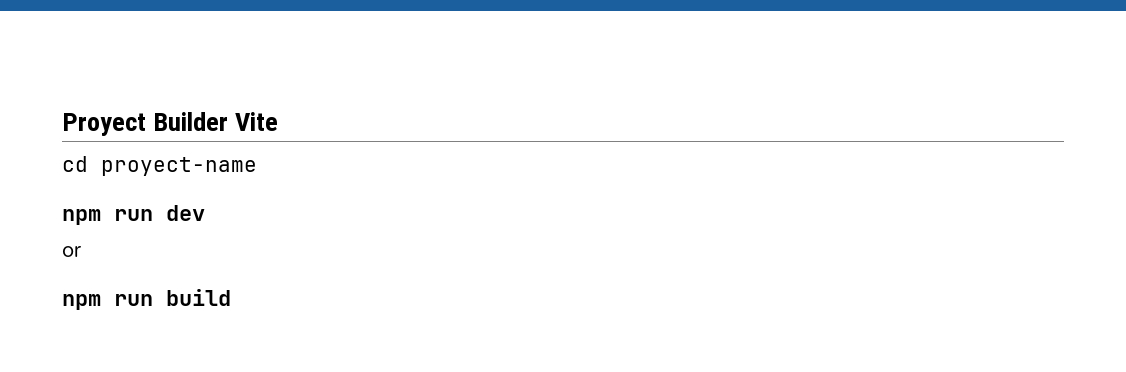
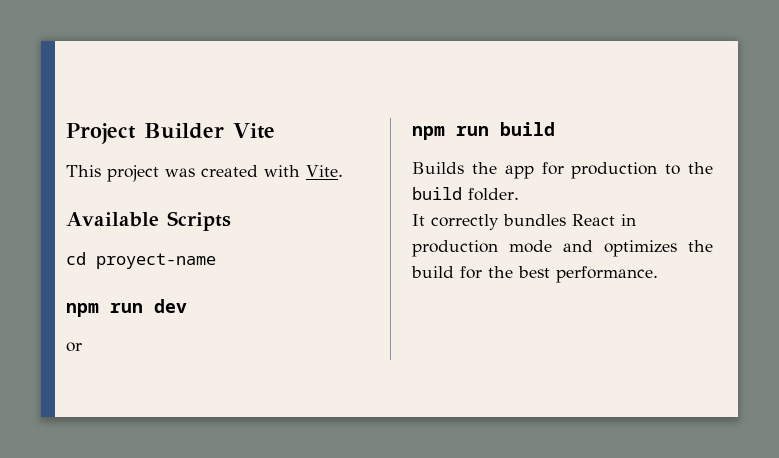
[62,113,146,136] Proyect -> [66,123,136,144] Project
(279, 121) none -> [66,165,343,182] [66,211,231,231] // This project was created with Vite. // Available Scripts
(231, 297) none -> [412,162,713,179] [412,187,519,201] [412,214,636,230] [412,240,713,257] [411,266,658,283] // Builds the app for production to the build folder. // It correctly bundles React in production mode and optimizes the build for the best performance.

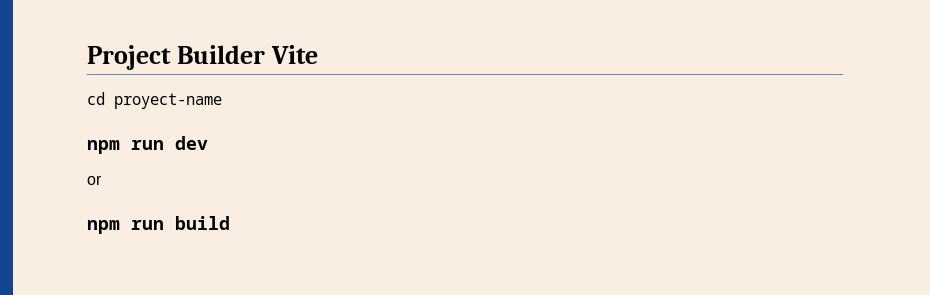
[66,165,343,182] [66,211,231,231] // This project was created with Vite. // Available Scripts -> (318, 54) none
[412,162,713,179] [412,187,519,201] [412,214,636,230] [412,240,713,257] [411,266,658,283] // Builds the app for production to the build folder. // It correctly bundles React in production mode and optimizes the build for the best performance. -> (230, 223) none

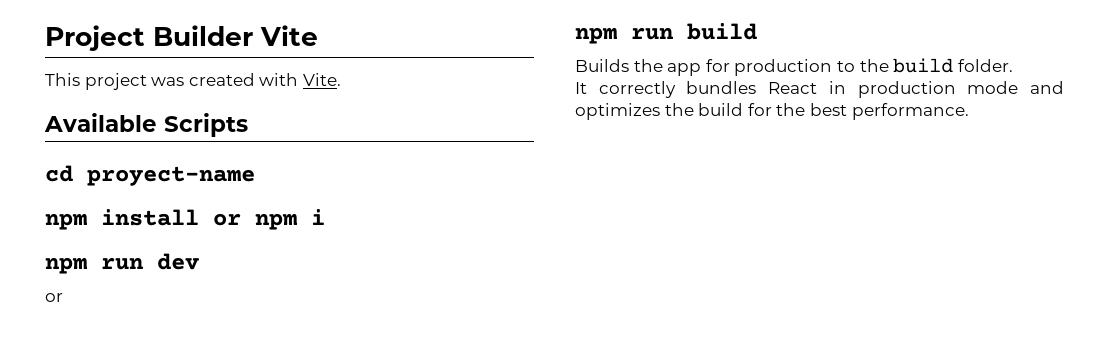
[87,92,222,109] cd proyect-name -> [45,73,341,90] [44,113,248,137] [45,165,255,186] [45,209,325,230] This project was created with Vite. // Available Scripts // cd proyect-name // npm install or npm i
(230, 223) none -> [575,58,1013,76] [575,81,1064,98] [575,103,969,120] // Builds the app for production to the build folder. // It correctly bundles React in production mode and optimizes the build for the best performance.

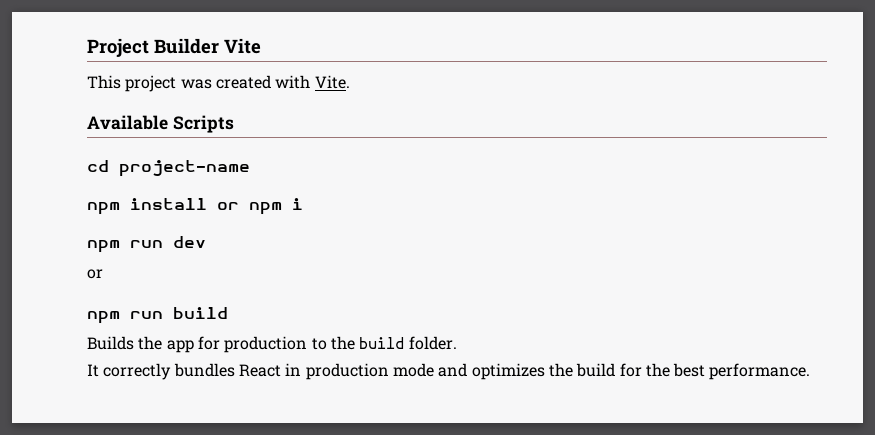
[87,166,255,186] proyect-name -> [119,160,250,177] project-name

